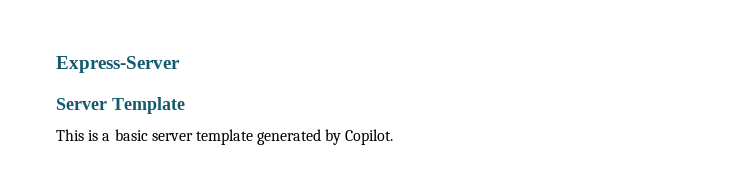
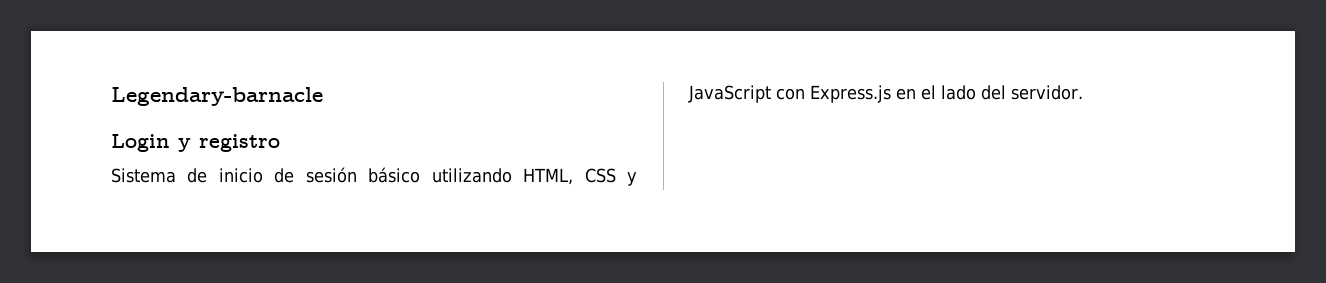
[56,56,180,73] [56,97,185,114] [56,129,394,145] Express-Server // Server Template // This is a basic server template generated by Copilot. -> [111,87,323,106] [111,134,280,152] [111,167,637,186] [688,85,1083,103] Legendary-barnacle // Login y registro // Sistema de inicio de sesión básico utilizando HTML, CSS y JavaScript con Express.js en el lado del servidor.

